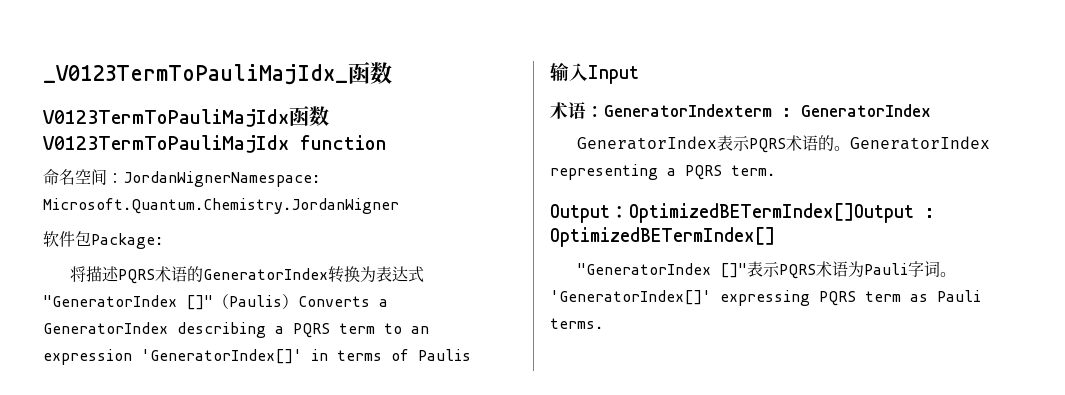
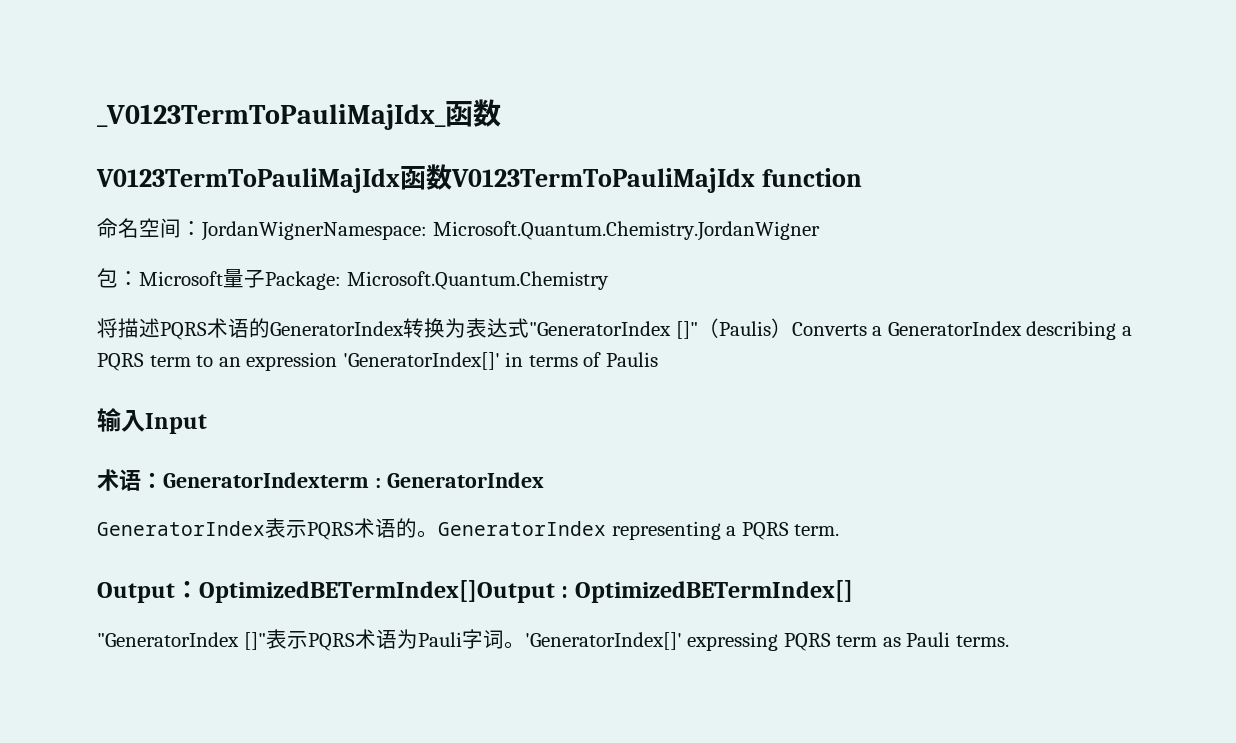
[43,231,91,247] 软件包 -> [97,268,265,288] 包：Microsoft量子
(163, 241) none -> [346,271,609,290] Microsoft.Quantum.Chemistry

